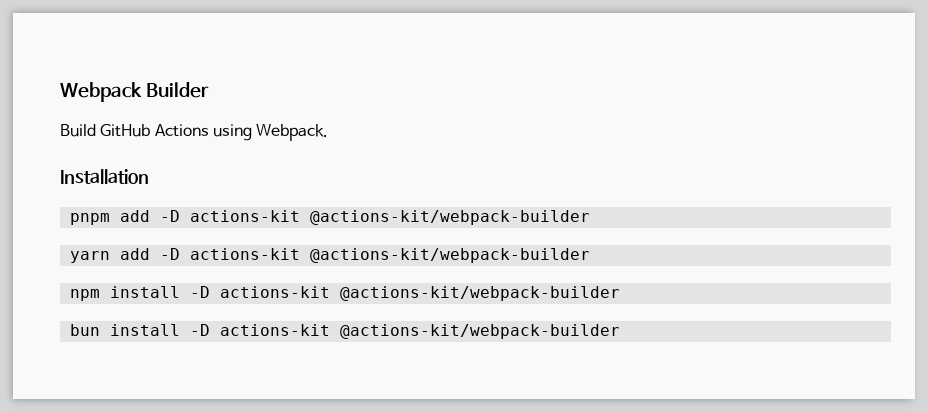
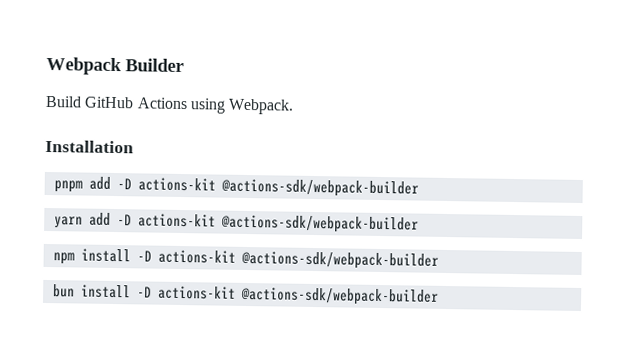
[309,210,590,225] @actions-kit/webpack-builder -> [220,178,419,198] @actions-sdk/webpack-builder
[309,248,590,263] @actions-kit/webpack-builder -> [220,214,419,234] @actions-sdk/webpack-builder
[339,286,620,301] @actions-kit/webpack-builder -> [240,250,439,270] @actions-sdk/webpack-builder
[339,324,620,339] @actions-kit/webpack-builder -> [239,286,439,306] @actions-sdk/webpack-builder

